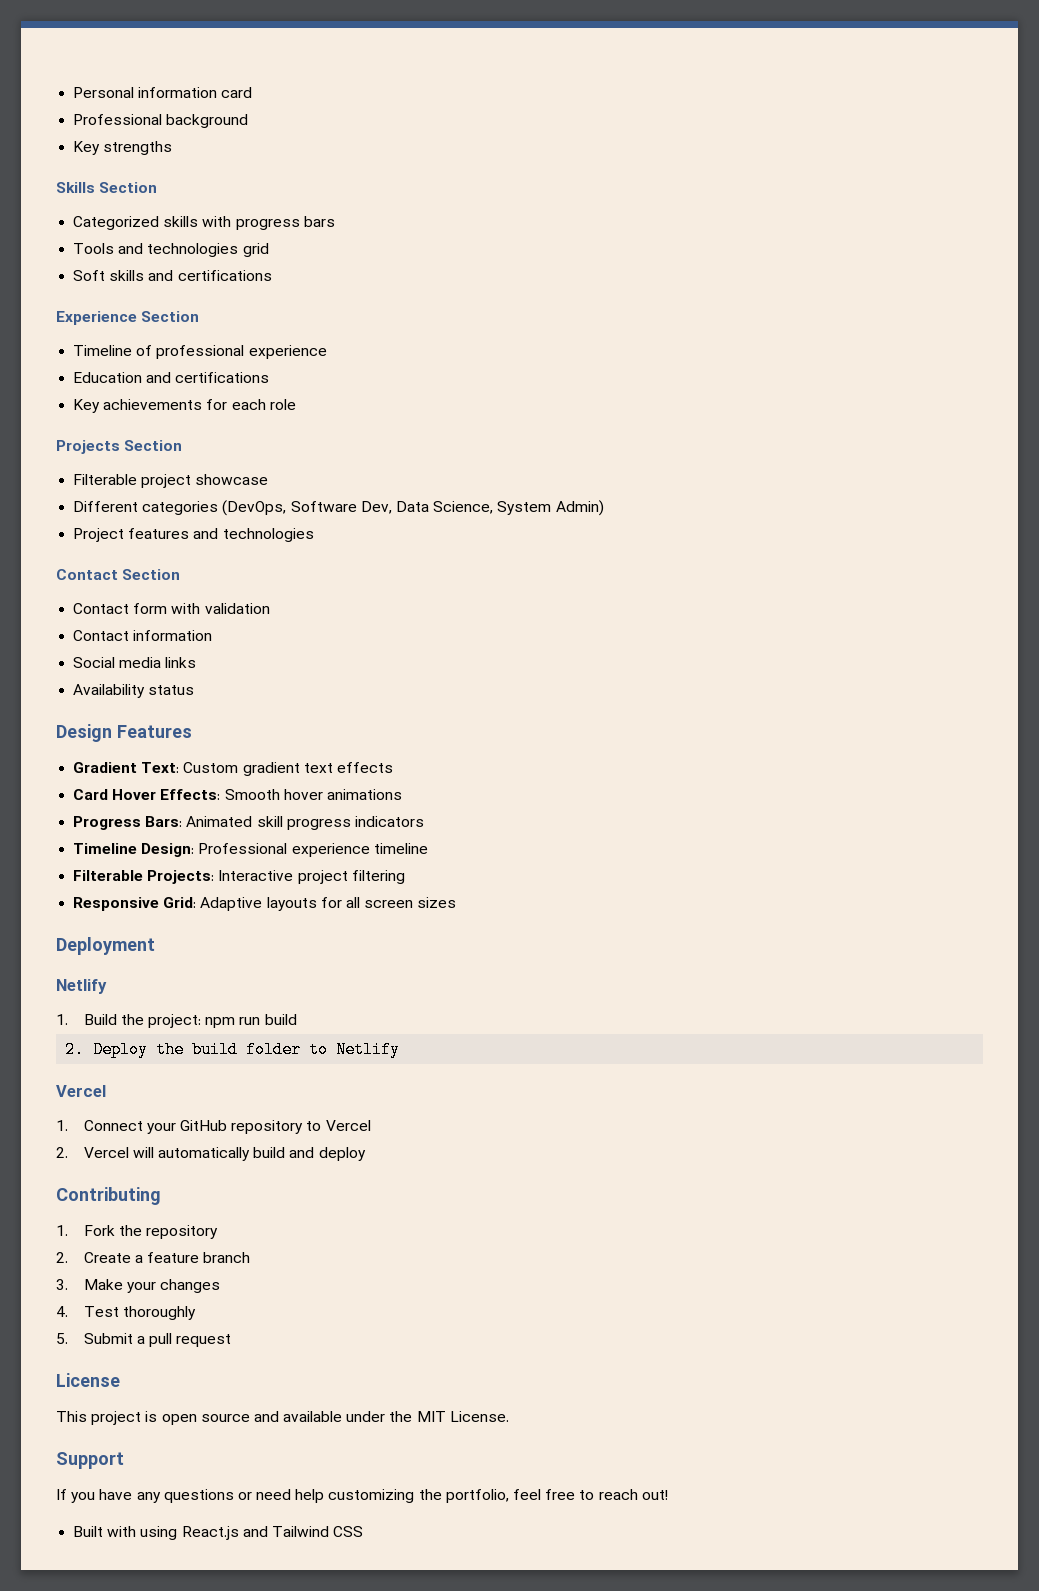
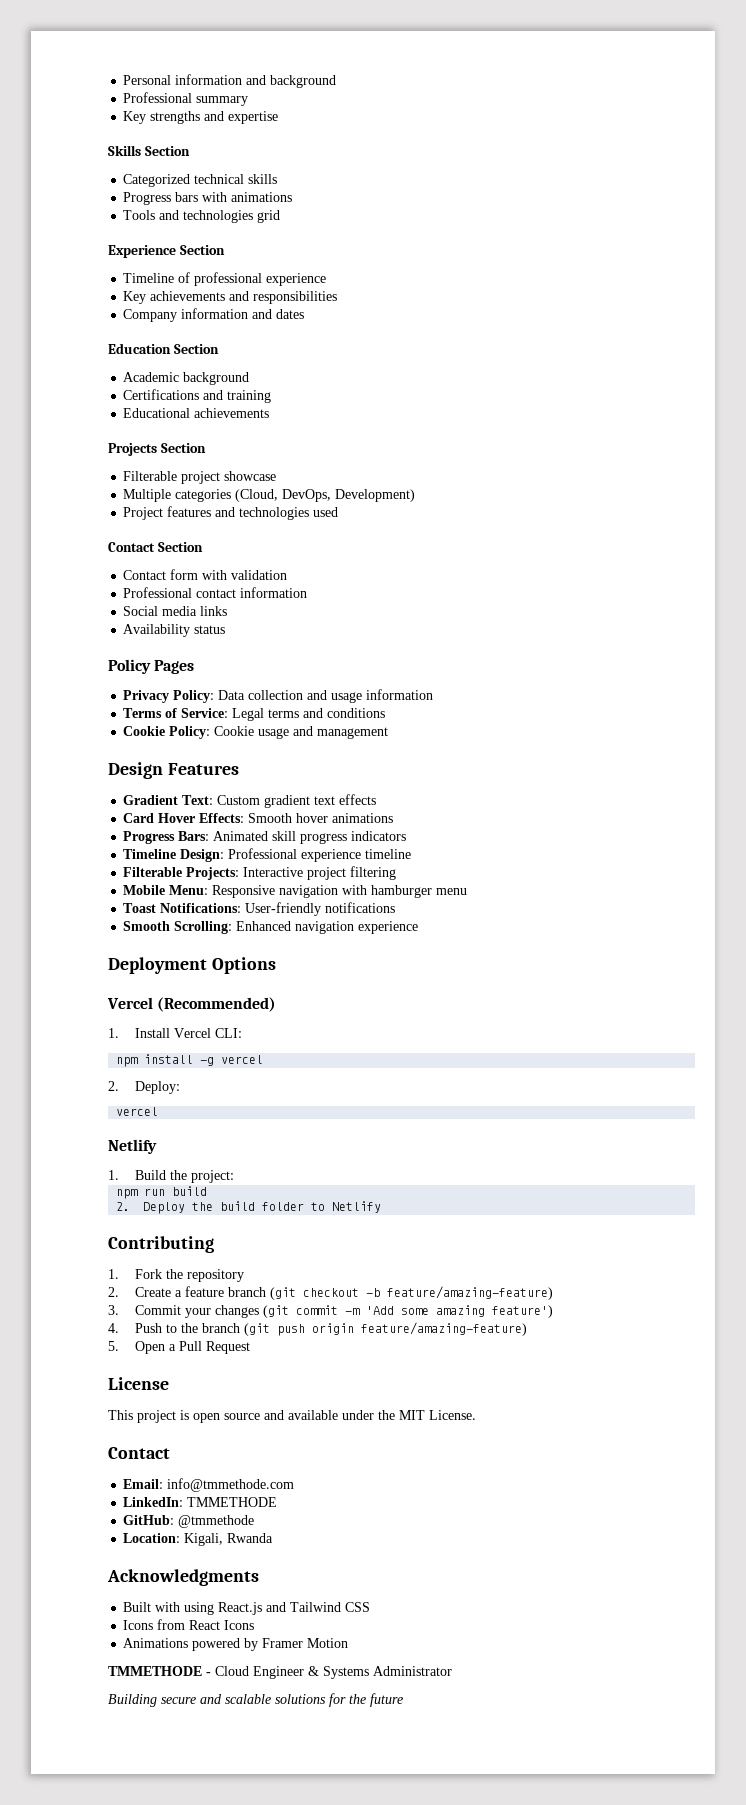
[221,87,253,98] [73,114,249,128] card // Professional background -> [246,75,337,88] [123,92,249,106] and background // Professional summary
(173, 148) none -> [204,111,279,124] and expertise
[163,216,335,230] skills with progress bars -> [194,174,278,184] [123,192,293,205] technical skills // Progress bars with animations
[73,270,272,281] // Soft skills and certifications -> (281, 216) none
[73,372,270,383] // Education and certifications -> (327, 279) none
[206,399,296,410] for each role -> [229,291,338,304] [123,308,305,322] [108,343,219,354] [123,372,250,385] [123,389,272,403] [123,408,270,418] and responsibilities // Company information and dates // Education Section // Academic background // Certifications and training // Educational achievements
[73,500,604,516] Different categories (DevOps, Software Dev, Data Science, System Admin) -> [123,489,416,502] Multiple categories (Cloud, DevOps, Development)
(314, 535) none -> [313,507,339,517] used
[73,630,130,641] Contact -> [123,587,237,598] Professional contact
(195, 690) none -> [108,659,195,674] [123,689,434,703] [123,708,386,721] [123,726,389,739] // Policy Pages // Privacy Policy: Data collection and usage information // Terms of Service: Legal terms and conditions // Cookie Policy: Cookie usage and management
[73,897,457,911] [56,937,155,955] Responsive Grid: Adaptive layouts for all screen sizes // Deployment -> [123,885,468,898] [123,902,396,916] [123,921,419,934] [108,957,276,974] [107,997,277,1012] [108,1028,242,1038] [116,1054,264,1067] [108,1081,180,1094] [116,1107,159,1116] Mobile Menu: Responsive navigation with hamburger menu // Toast Notifications: User-friendly notifications // Smooth Scrolling: Enhanced navigation experience // Deployment Options // Vercel (Recommended) // 1. Install Vercel CLI: // npm install -g vercel // 2. Deploy: // vercel
(202, 1021) none -> (234, 1176) //
[56,1085,106,1097] [56,1120,371,1134] [56,1147,366,1161] // Vercel // 1. Connect your GitHub repository to Vercel // 2. Vercel will automatically build and deploy -> (382, 1207) none
(251, 1257) none -> [269,1286,553,1300] (git checkout -b feature/amazing-feature)
[83,1279,123,1290] Make -> [134,1305,181,1315] Commit
[56,1306,196,1320] [56,1333,232,1347] // 4. Test thoroughly // 5. Submit a pull request -> [262,1305,553,1318] [108,1322,527,1336] [108,1341,250,1354] (git commit -m 'Add some amazing feature') // 4. Push to the branch (git push origin feature/amazing-feature) // 5. Open a Pull Request
[56,1452,124,1469] [56,1489,668,1503] Support // If you have any questions or need help customizing the portfolio, feel free to reach out! -> [108,1447,170,1459] [123,1478,295,1492] [123,1497,278,1507] [123,1515,255,1528] [123,1533,274,1546] [107,1569,259,1586] Contact // Email: info@tmmethode.com // LinkedIn: TMMETHODE // GitHub: @tmmethode // Location: Kigali, Rwanda // Acknowledgments
(364, 1531) none -> [123,1619,255,1630] [123,1638,349,1651] [108,1666,452,1679] [108,1693,403,1707] // Icons from React Icons // Animations powered by Framer Motion // TMMETHODE - Cloud Engineer & Systems Administrator // Building secure and scalable solutions for the future

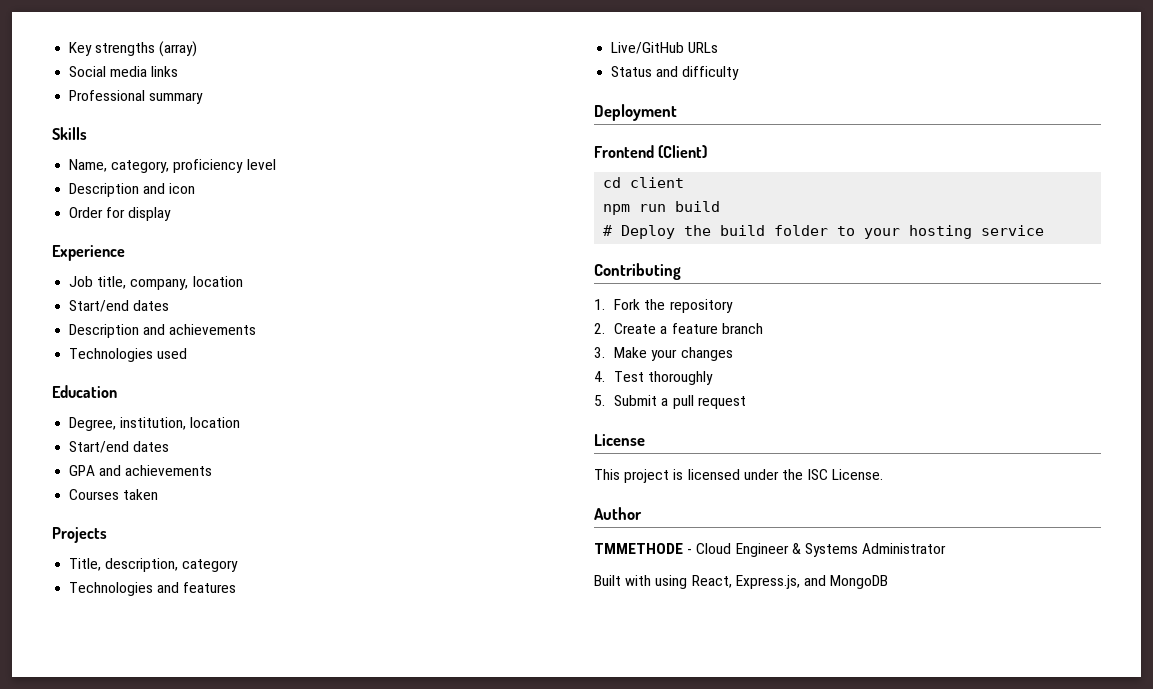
[123,74,337,88] [123,92,249,106] [123,111,279,124] [108,145,190,156] [123,174,278,187] [123,192,293,205] [123,210,281,223] [108,245,225,258] [123,272,327,286] [123,291,338,304] [123,308,305,322] [108,343,219,354] [123,372,250,385] [123,389,272,403] [123,408,270,418] [108,443,206,456] [123,471,277,484] [123,489,416,502] [123,506,339,520] [108,542,203,552] [123,569,288,580] [123,587,308,598] [123,606,228,616] [123,624,226,637] [108,659,195,674] [123,689,434,703] [123,708,386,721] [123,726,389,739] [108,762,239,779] [123,794,377,808] [123,813,394,823] [123,831,407,844] [123,848,412,862] [123,866,397,880] [123,885,468,898] [123,902,396,916] [123,921,419,934] [108,957,276,974] [107,997,277,1012] [108,1028,242,1038] [116,1054,264,1067] [108,1081,180,1094] [116,1107,159,1116] [108,1139,157,1154] [108,1170,234,1183] Personal information and background // Professional summary // Key strengths and expertise // Skills Section // Categorized technical skills // Progress bars with animations // Tools and technologies grid // Experience Section // Timeline of professional experience // Key achievements and responsibilities // Company information and dates // Education Section // Academic background // Certifications and training // Educational achievements // Projects Section // Filterable project showcase // Multiple categories (Cloud, DevOps, Development) // Project features and technologies used // Contact Section // Contact form with validation // Professional contact information // Social media links // Availability status // Policy Pages // Privacy Policy: Data collection and usage information // Terms of Service: Legal terms and conditions // Cookie Policy: Cookie usage and management // Design Features // Gradient Text: Custom gradient text effects // Card Hover Effects: Smooth hover animations // Progress Bars: Animated skill progress indicators // Timeline Design: Professional experience timeline // Filterable Projects: Interactive project filtering // Mobile Menu: Responsive navigation with hamburger menu // Toast Notifications: User-friendly notifications // Smooth Scrolling: Enhanced navigation experience // Deployment Options // Vercel (Recommended) // 1. Install Vercel CLI: // npm install -g vercel // 2. Deploy: // vercel // Netlify // 1. Build the project: -> [69,41,198,57] [69,66,179,77] [69,90,204,104] [52,127,87,140] [69,159,276,173] [69,183,196,197] [69,207,172,221] [52,245,125,261] [69,276,243,290] [69,300,170,312] [69,324,257,338] [69,348,188,362] [52,385,117,398] [69,417,241,431] [69,441,170,453] [69,465,213,476] [69,489,159,500] [52,527,107,543] [69,558,239,572] [69,582,237,596] [611,42,719,54] [611,66,740,80] [594,104,677,121] [594,145,708,158] [603,177,685,188] Key strengths (array) // Social media links // Professional summary // Skills // Name, category, proficiency level // Description and icon // Order for display // Experience // Job title, company, location // Start/end dates // Description and achievements // Technologies used // Education // Degree, institution, location // Start/end dates // GPA and achievements // Courses taken // Projects // Title, description, category // Technologies and features // Live/GitHub URLs // Status and difficulty // Deployment // Frontend (Client) // cd client
[116,1202,131,1211] 2. -> [603,225,613,236] #
[332,1201,382,1213] Netlify -> [864,225,1045,239] your hosting service
[269,1286,553,1300] (git checkout -b feature/amazing-feature) -> (763, 328) none
[134,1305,181,1315] Commit -> [614,347,648,358] Make
[262,1305,553,1318] [108,1322,527,1336] [108,1341,250,1354] (git commit -m 'Add some amazing feature') // 4. Push to the branch (git push origin feature/amazing-feature) // 5. Open a Pull Request -> [594,371,714,385] [594,395,746,409] // 4. Test thoroughly // 5. Submit a pull request
[193,1410,338,1423] open source and available -> [687,469,740,480] licensed
[399,1410,425,1420] MIT -> [807,469,829,480] ISC
[108,1447,170,1459] [123,1478,295,1492] [123,1497,278,1507] [123,1515,255,1528] [123,1533,274,1546] [107,1569,259,1586] [123,1602,371,1615] [123,1619,255,1630] [123,1638,349,1651] Contact // Email: info@tmmethode.com // LinkedIn: TMMETHODE // GitHub: @tmmethode // Location: Kigali, Rwanda // Acknowledgments // Built with using React.js and Tailwind CSS // Icons from React Icons // Animations powered by Framer Motion -> [594,507,642,520] Author
[108,1693,403,1707] Building secure and scalable solutions for the future -> [594,575,889,589] Built with using React, Express.js, and MongoDB

